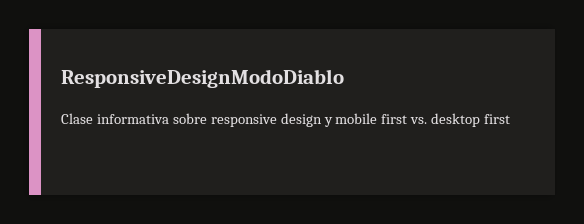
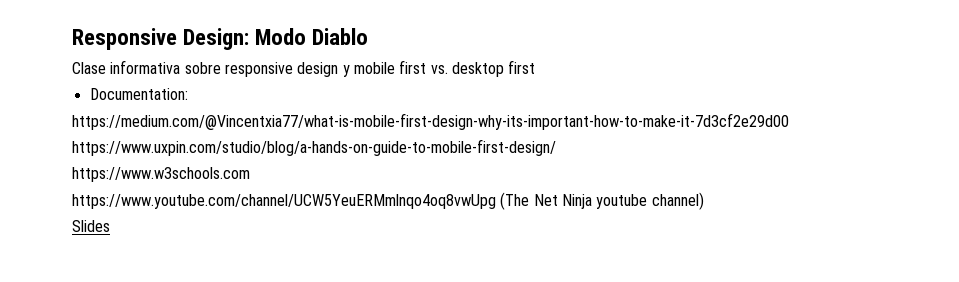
[61,69,344,88] ResponsiveDesignModoDiablo -> [72,28,369,50] Responsive Design: Modo Diablo
(511, 119) none -> [89,88,188,100] [72,113,789,130] [72,139,556,156] [72,167,250,182] [72,192,704,210] [72,220,110,232] // Documentation: // https://medium.com/@Vincentxia77/what-is-mobile-first-design-why-its-important-how-to-make-it-7d3cf2e29d00 // https://www.uxpin.com/studio/blog/a-hands-on-guide-to-mobile-first-design/ // https://www.w3schools.com // https://www.youtube.com/channel/UCW5YeuERMmlnqo4oq8vwUpg (The Net Ninja youtube channel) // Slides

